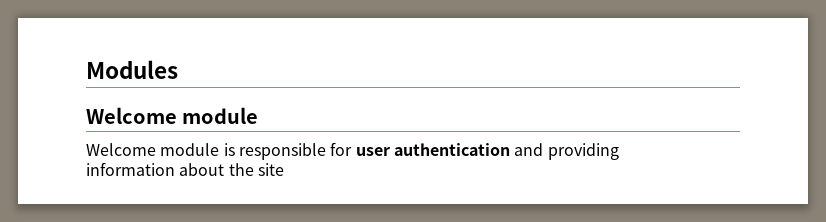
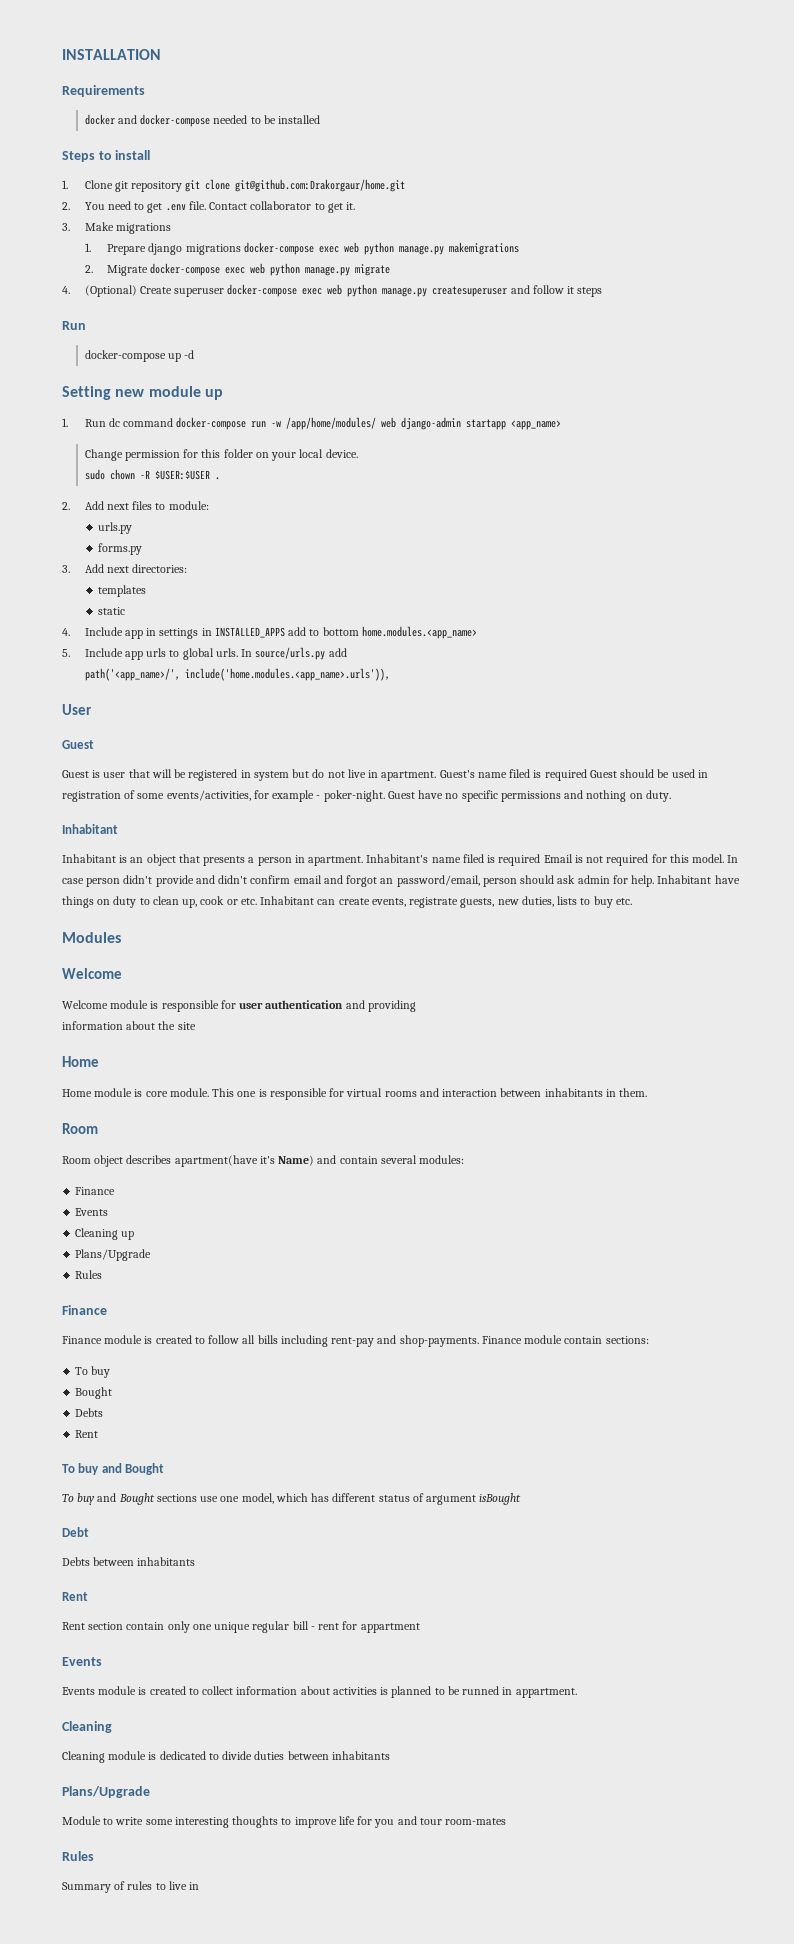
(86, 69) none -> [62,49,161,60] [62,85,145,97] [84,114,321,127] [62,150,151,162] [62,179,406,192] [62,201,356,213] [62,222,171,234] [84,242,519,255] [84,263,391,276] [62,284,603,297] [62,321,86,330] [84,350,195,362] [62,386,223,400] [62,417,562,430] [84,449,358,461] [84,469,220,480] [62,501,209,510] [97,522,132,534] [97,543,142,555] [62,564,188,573] [97,585,146,597] [97,607,125,615] [62,626,477,639] [62,647,347,660] [84,668,390,681] [62,704,92,715] [62,740,94,749] [62,769,708,781] [62,790,671,802] [62,824,118,834] [62,854,739,866] [62,875,740,887] [62,896,632,908] INSTALLATION // Requirements // docker and docker-compose needed to be installed // Steps to install // 1. Clone git repository git clone git@github.com:Drakorgaur/home.git // 2. You need to get .env file. Contact collaborator to get it. // 3. Make migrations // 1. Prepare django migrations docker-compose exec web python manage.py makemigrations // 2. Migrate docker-compose exec web python manage.py migrate // 4. (Optional) Create superuser docker-compose exec web python manage.py createsuperuser and follow it steps // Run // docker-compose up -d // Setting new module up // 1. Run dc command docker-compose run -w /app/home/modules/ web django-admin startapp <app_name> // Change permission for this folder on your local device. // sudo chown -R $USER:$USER . // 2. Add next files to module: // urls.py // forms.py // 3. Add next directories: // templates // static // 4. Include app in settings in INSTALLED_APPS add to bottom home.modules.<app_name> // 5. Include app urls to global urls. In source/urls.py add // path('<app_name>/', include('home.modules.<app_name>.urls')), // User // Guest // Guest is user that will be registered in system but do not live in apartment. Guest's name filed is required Guest should be used in registration of some events/activities, for example - poker-night. Guest have no specific permissions and nothing on duty. // Inhabitant // Inhabitant is an object that presents a person in apartment. Inhabitant's name filed is required Email is not required for this model. In case person didn't provide and didn't confirm email and forgot an password/email, person should ask admin for help. Inhabitant have things on duty to clean up, cook or etc. Inhabitant can create events, registrate guests, new duties, lists to buy etc. //
[182,107,259,124] module -> (122, 973) none
(284, 169) none -> [62,1056,99,1067] [62,1088,648,1100] [62,1123,98,1134] [62,1155,465,1167] [75,1187,116,1195] [75,1208,109,1216] [75,1228,135,1240] [75,1249,152,1261] [75,1270,103,1279] [62,1305,107,1315] [62,1335,649,1347] [75,1366,111,1378] [75,1387,113,1399] [75,1408,104,1417] [75,1430,99,1438] [62,1463,165,1475] [62,1493,522,1505] [62,1527,89,1537] [62,1557,196,1566] [62,1592,88,1601] [62,1621,420,1633] [62,1657,102,1666] [62,1686,577,1698] [62,1721,112,1733] [62,1751,390,1763] [62,1786,150,1798] [62,1816,507,1828] [62,1851,94,1861] [62,1881,200,1893] // Home // Home module is core module. This one is responsible for virtual rooms and interaction between inhabitants in them. // Room // Room object describes apartment(have it's Name) and contain several modules: // Finance // Events // Cleaning up // Plans/Upgrade // Rules // Finance // Finance module is created to follow all bills including rent-pay and shop-payments. Finance module contain sections: // To buy // Bought // Debts // Rent // To buy and Bought // To buy and Bought sections use one model, which has different status of argument isBought // Debt // Debts between inhabitants // Rent // Rent section contain only one unique regular bill - rent for appartment // Events // Events module is created to collect information about activities is planned to be runned in appartment. // Cleaning // Cleaning module is dedicated to divide duties between inhabitants // Plans/Upgrade // Module to write some interesting thoughts to improve life for you and tour room-mates // Rules // Summary of rules to live in

